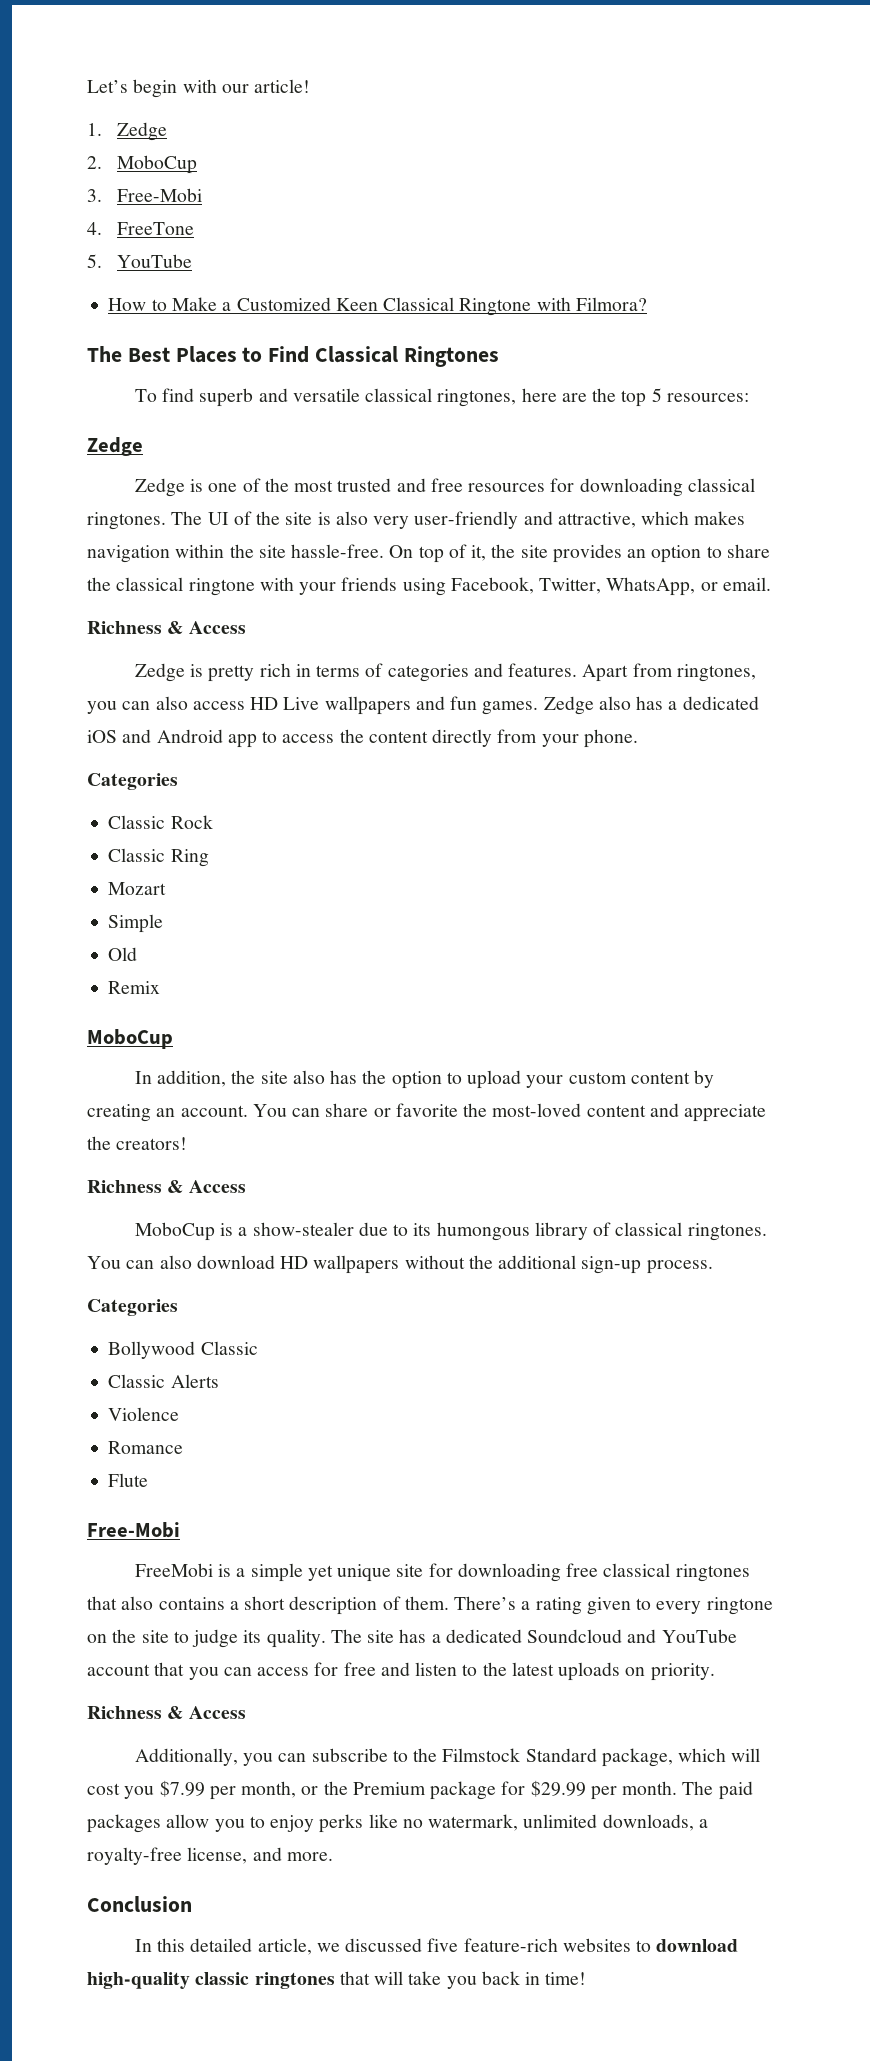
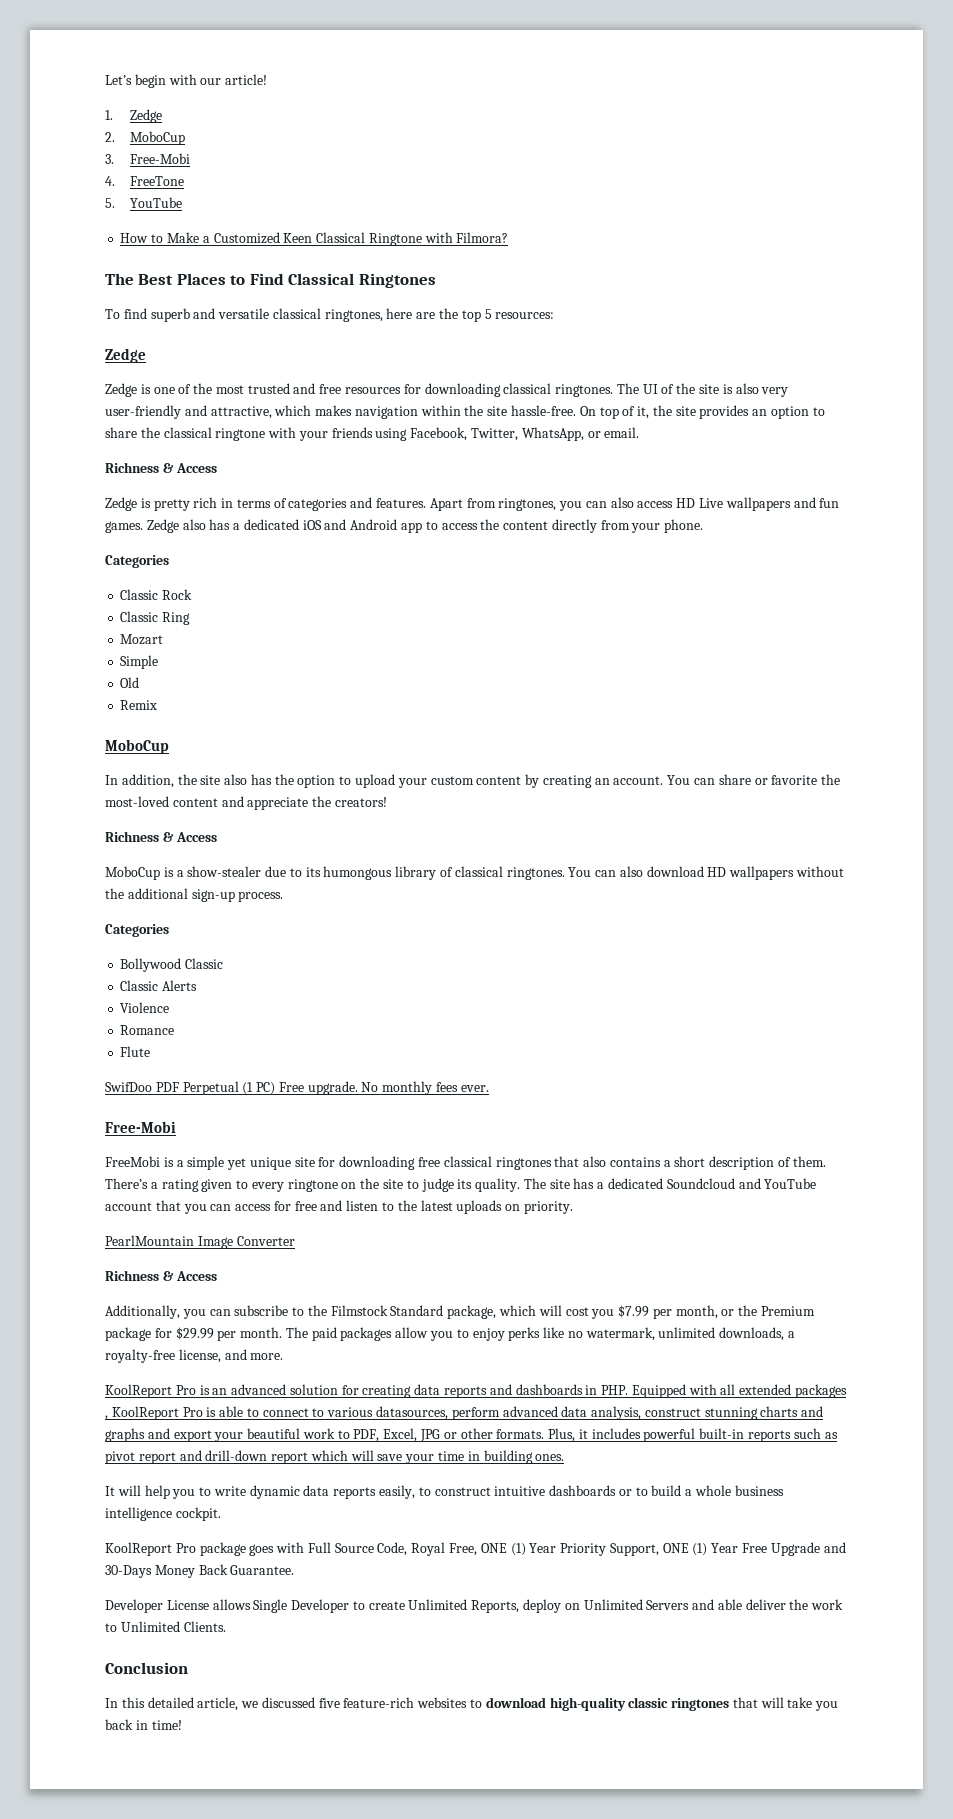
(149, 1480) none -> [105,1081,489,1095] // SwifDoo PDF Perpetual (1 PC) Free upgrade. No monthly fees ever.
(715, 1672) none -> [105,1235,295,1249] // PearlMountain Image Converter
(333, 1856) none -> [105,1384,848,1398] [105,1406,824,1420] [105,1428,838,1442] [105,1450,565,1464] [105,1485,784,1499] [105,1507,221,1521] [105,1542,846,1556] [105,1564,295,1578] [105,1599,844,1613] [105,1621,226,1632] // KoolReport Pro is an advanced solution for creating data reports and dashboards in PHP. Equipped with all extended packages , KoolReport Pro is able to connect to various datasources, perform advanced data analysis, construct stunning charts and graphs and export your beautiful work to PDF, Excel, JPG or other formats. Plus, it includes powerful built-in reports such as pivot report and drill-down report which will save your time in building ones. // It will help you to write dynamic data reports easily, to construct intuitive dashboards or to build a whole business intelligence cockpit. // KoolReport Pro package goes with Full Source Code, Royal Free, ONE (1) Year Priority Support, ONE (1) Year Free Upgrade and 30-Days Money Back Guarantee. // Developer License allows Single Developer to create Unlimited Reports, deploy on Unlimited Servers and able deliver the work to Unlimited Clients.

